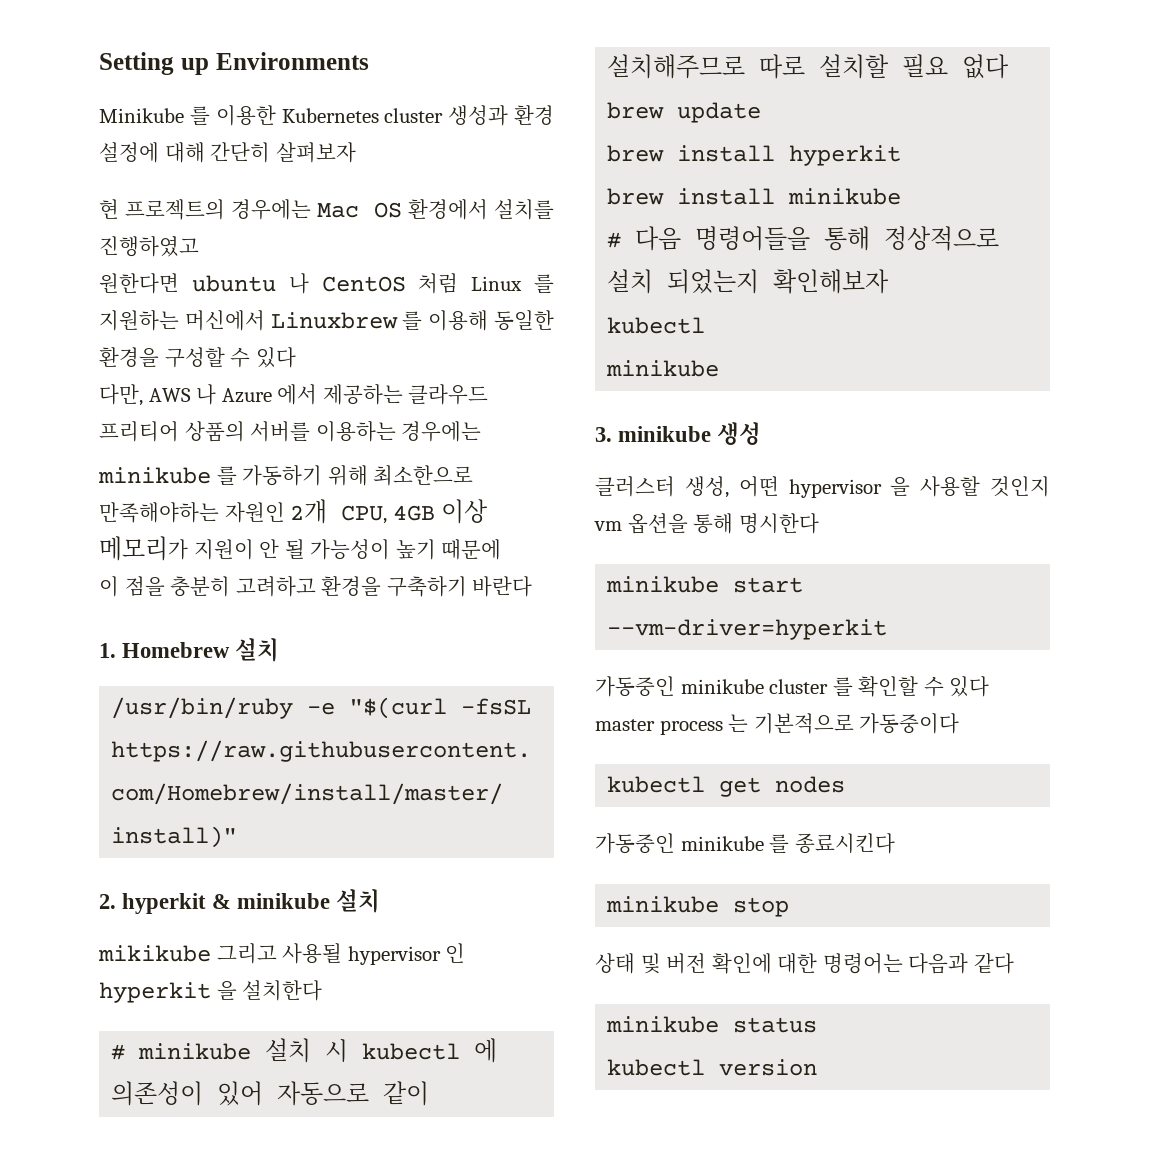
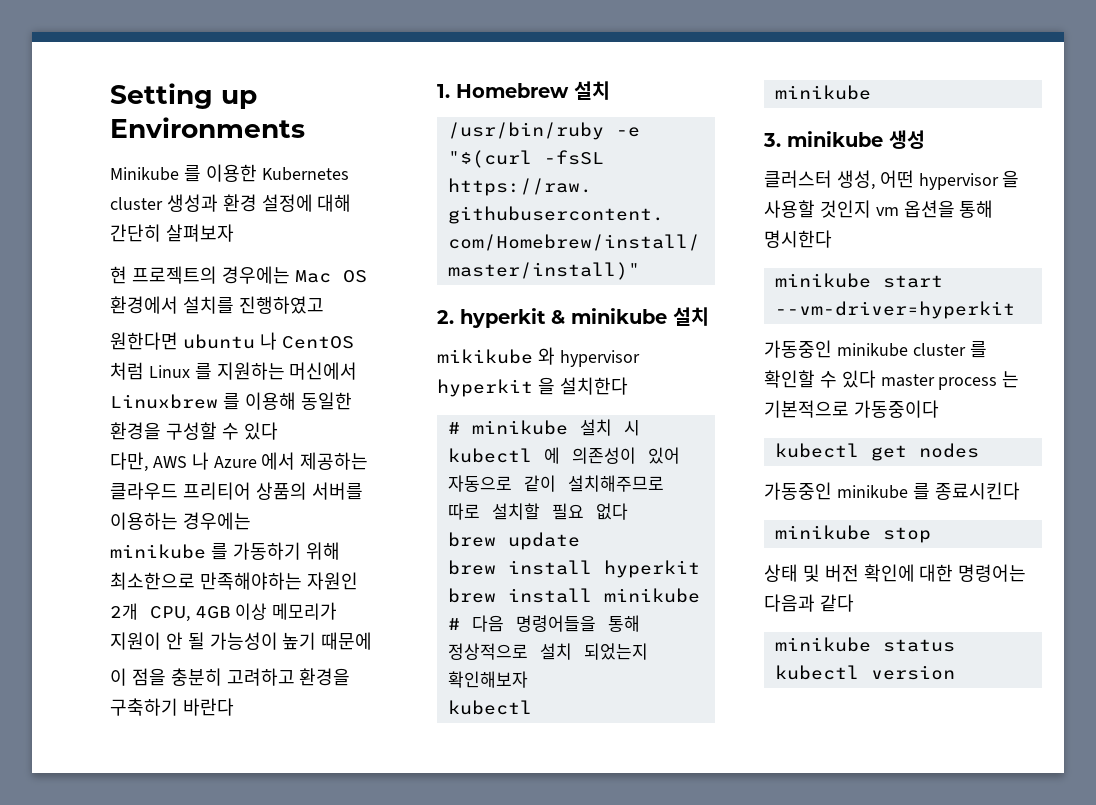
[216,943,466,965] 그리고 사용될 hypervisor 인 -> [537,347,640,367] 와 hypervisor

